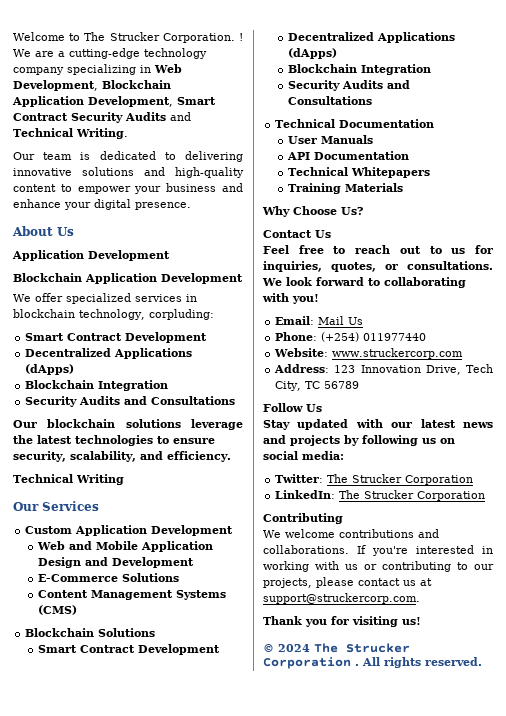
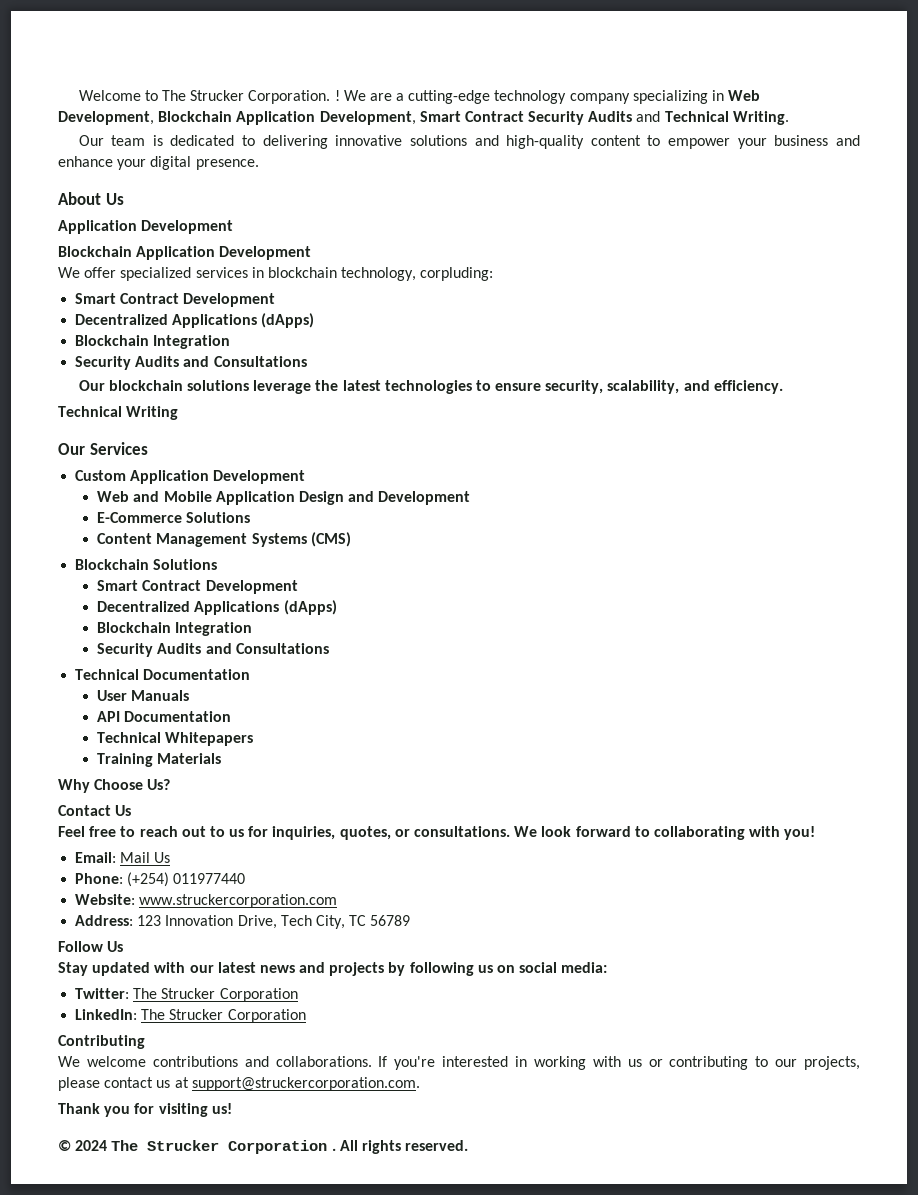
[332,348,464,359] www.struckercorp.com -> [139,894,338,908] www.struckercorporation.com
[263,593,420,604] support@struckercorp.com. -> [191,1077,420,1091] support@struckercorporation.com.

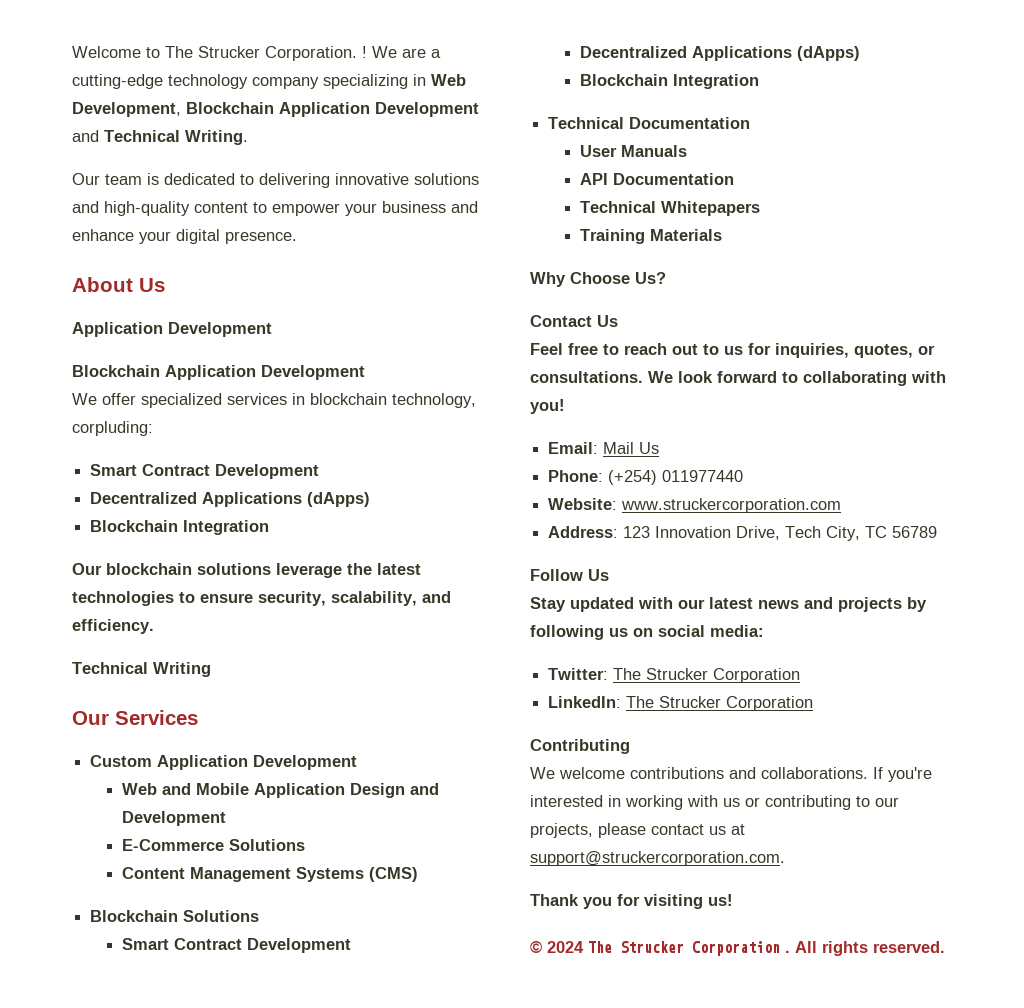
[319,111,633,125] Development, Smart Contract Security Audits -> [375,102,479,117] Development
[75,356,307,370] // Security Audits and Consultations -> (270, 527) none
[97,643,329,657] // Security Audits and Consultations -> (760, 81) none

